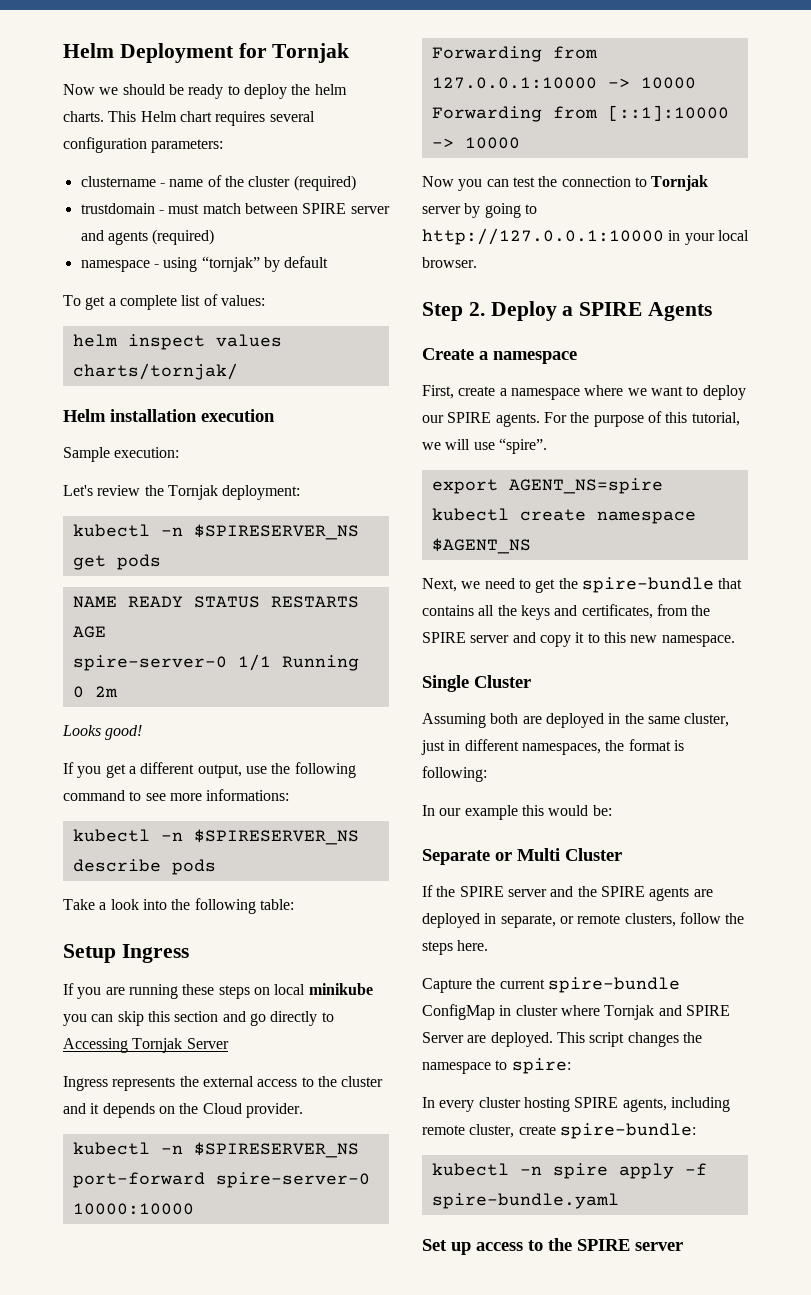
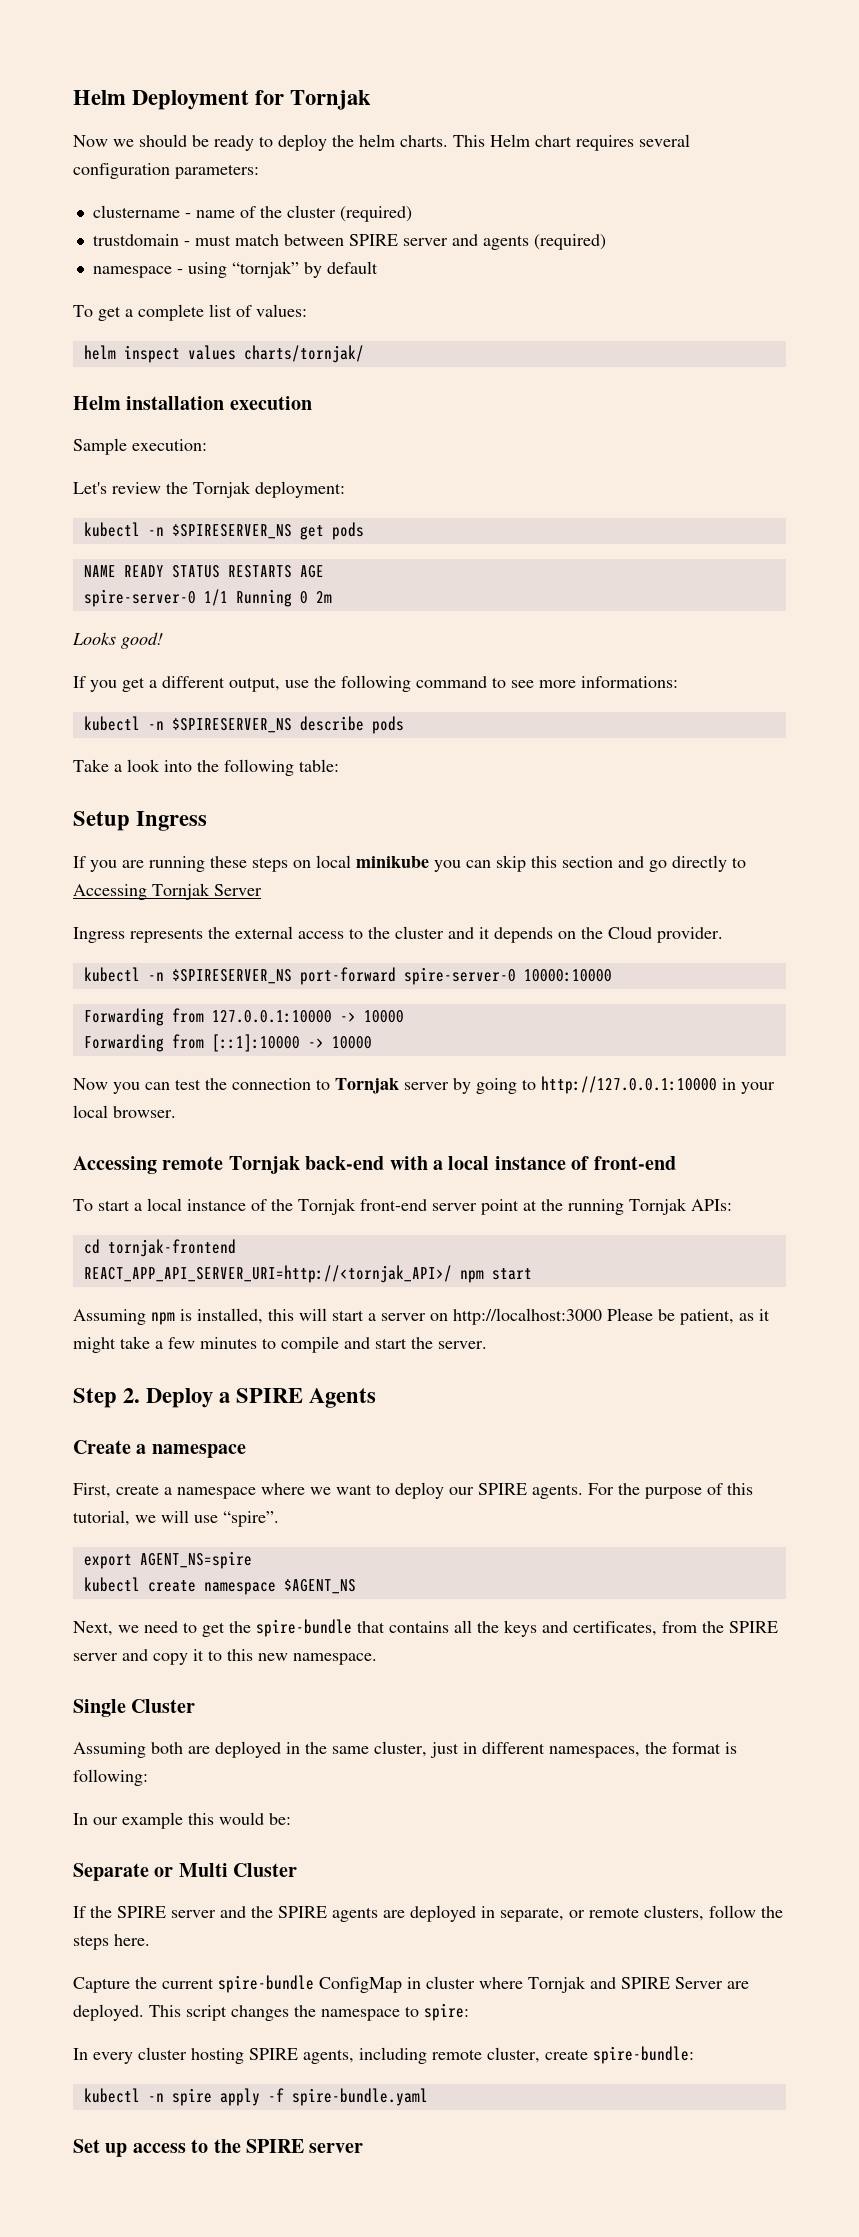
(477, 262) none -> [73,1156,676,1174] [73,1198,732,1215] [83,1239,236,1257] [83,1265,532,1283] [73,1308,770,1325] [73,1336,487,1353] // Accessing remote Tornjak back-end with a local instance of front-end // To start a local instance of the Tornjak front-end server point at the running Tornjak APIs: // cd tornjak-frontend // REACT_APP_API_SERVER_URI=http://<tornjak_API>/ npm start // Assuming npm is installed, this will start a server on http://localhost:3000 Please be patient, as it might take a few minutes to compile and start the server.

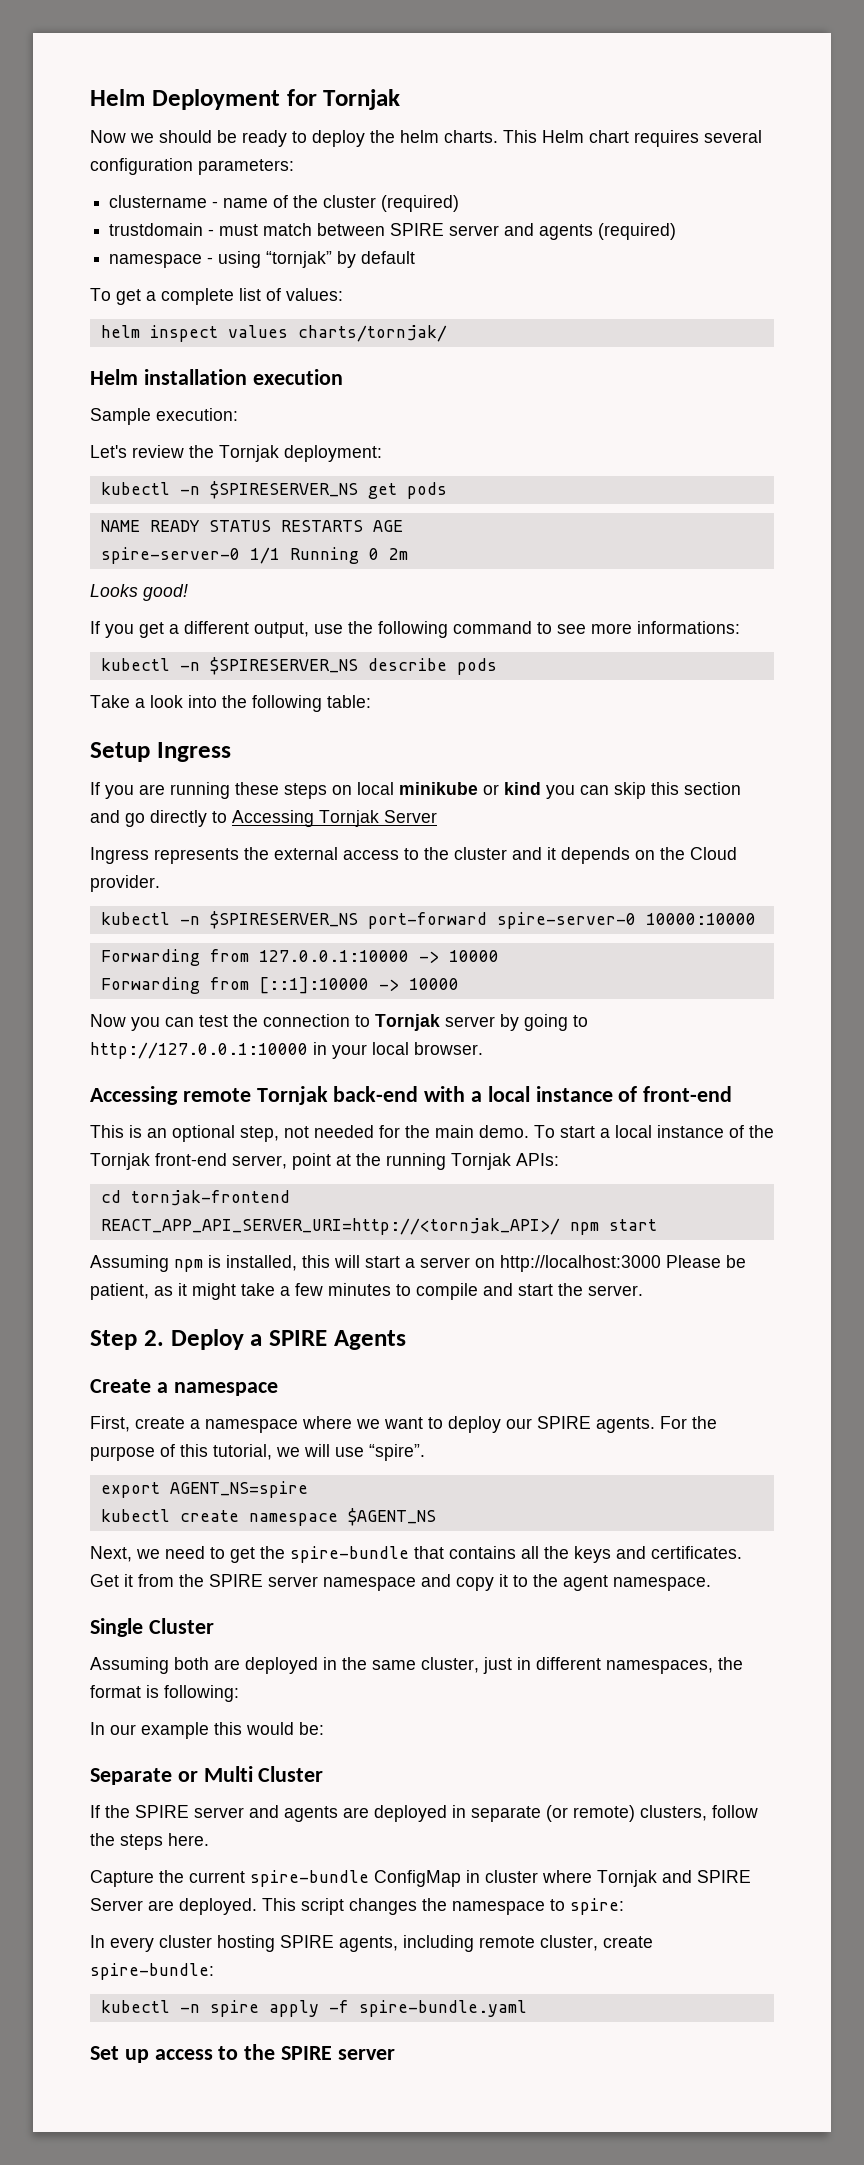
(429, 862) none -> [483,782,541,795] or kind
(676, 1163) none -> [90,1125,529,1142] This is an optional step, not needed for the main demo.
[432,1203,477,1211] server -> [232,1155,287,1169] server,
[573,1621,657,1636] certificates, -> [651,1546,742,1559] [90,1574,133,1587] certificates. Get it
(118, 1657) none -> [323,1577,416,1591] namespace
[227,1649,288,1661] this new -> [533,1574,608,1591] the agent
[251,1906,327,1918] the SPIRE -> (279, 1811) none
[500,1907,639,1922] separate, or remote -> [471,1805,635,1822] separate (or remote)

